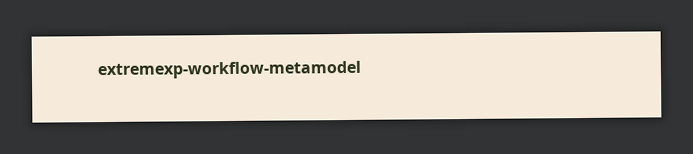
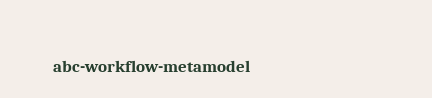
[97,60,361,80] extremexp-workflow-metamodel -> [53,60,250,72] abc-workflow-metamodel

